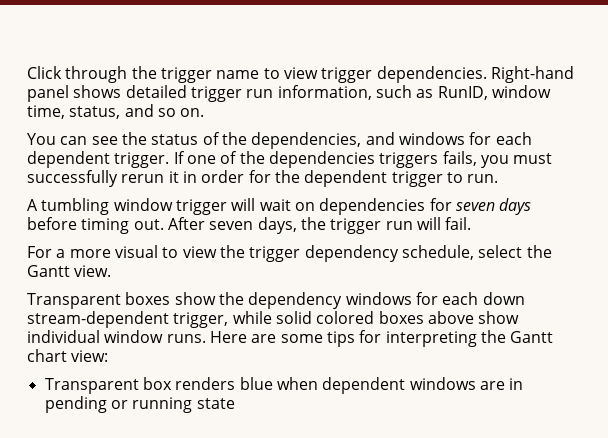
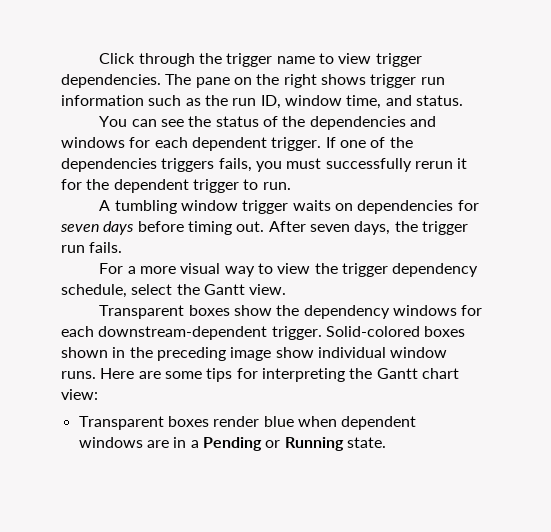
[490,66,574,83] [27,85,372,102] Right-hand panel shows detailed trigger run information, -> [165,74,445,88] [61,95,144,106] The pane on the right shows trigger run information
[437,85,551,100] [27,104,205,119] RunID, window time, status, and so on. -> [204,95,463,109] the run ID, window time, and status.
[251,132,362,149] dependencies, -> [309,116,406,130] dependencies
[182,170,245,183] in order -> (468, 163) none
[231,198,291,211] will wait -> [292,200,331,211] waits
[416,217,472,230] will fail. -> [89,242,123,253] fails.
(158, 251) none -> [224,266,255,277] way
[482,292,525,305] [27,311,474,328] down stream-dependent trigger, while solid colored boxes above -> [98,326,466,340] [61,347,272,361] downstream-dependent trigger. Solid-colored boxes shown in the preceding image
[142,377,236,390] box renders -> [167,416,260,427] boxes render
[44,396,235,413] pending or running state -> [190,437,386,451] a Pending or Running state.

